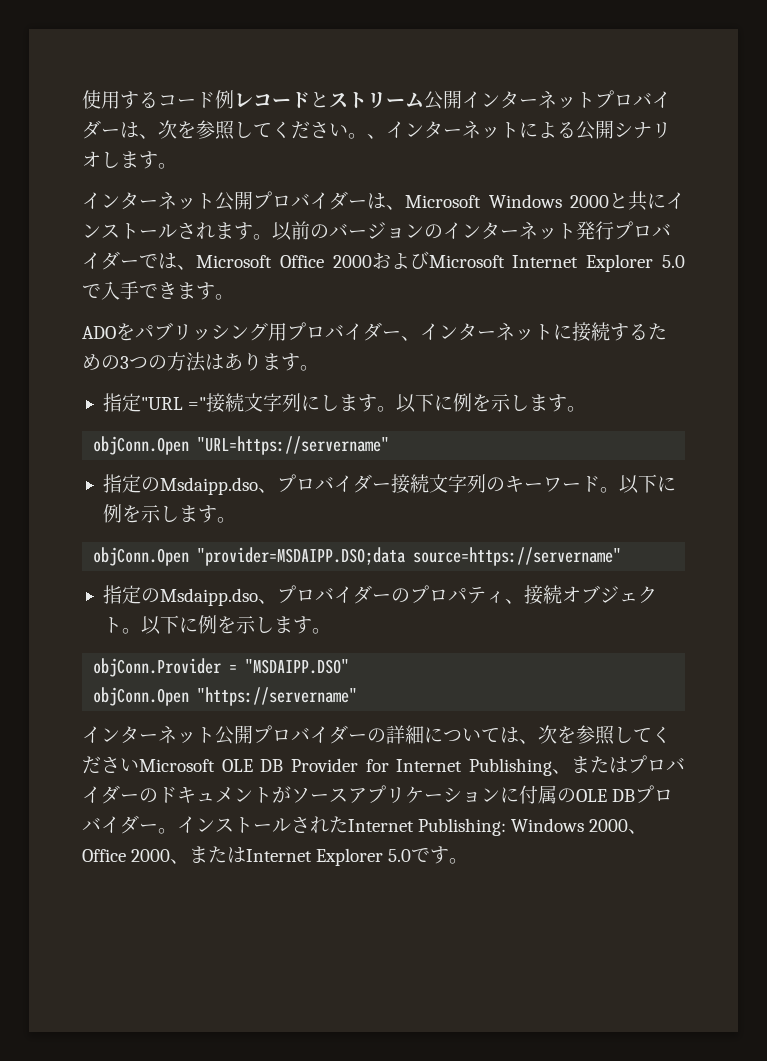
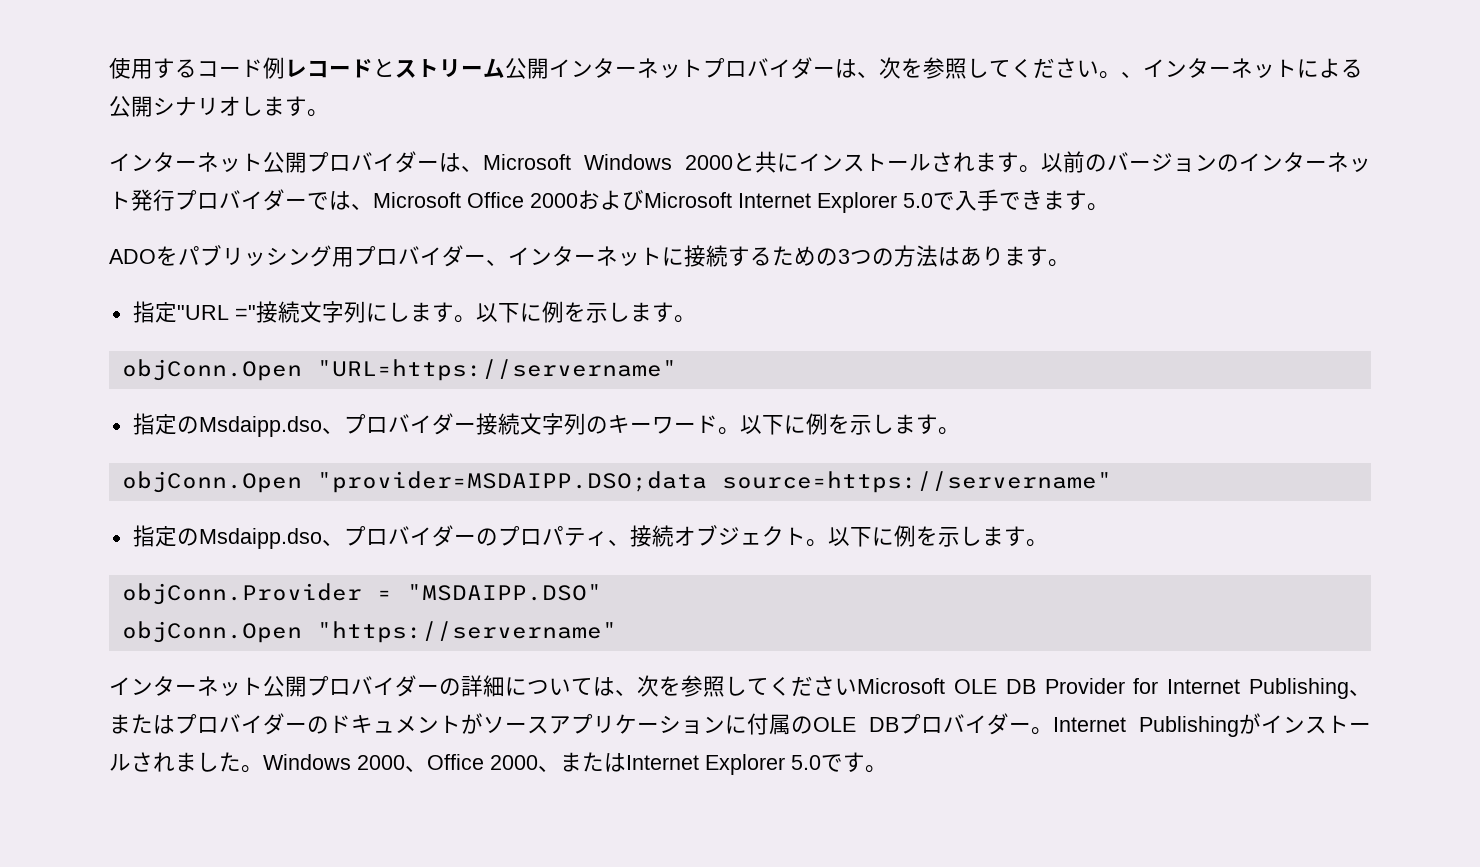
[177,816,507,836] インストールされたInternet Publishing: -> [1053,713,1371,737] [109,752,263,773] Internet Publishingがインストールされました。

